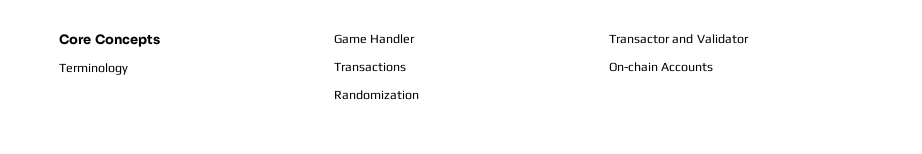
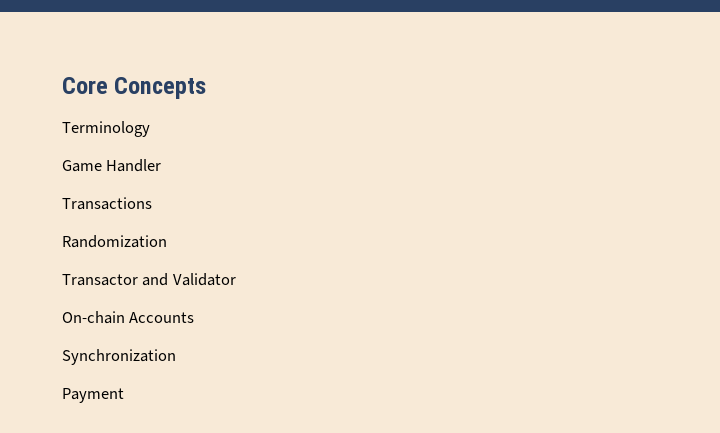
(714, 67) none -> [62,349,176,365] [62,388,124,403] // Synchronization // Payment

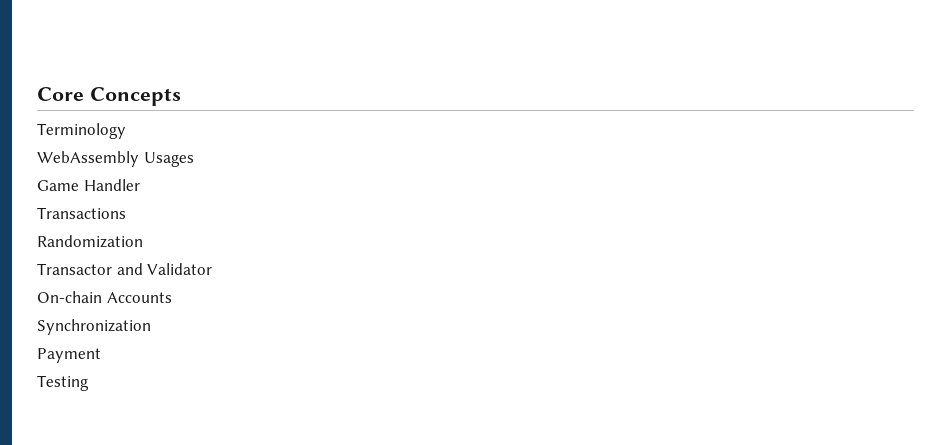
(150, 129) none -> [37,151,194,167] // WebAssembly Usages
(124, 395) none -> [37,375,89,391] // Testing

